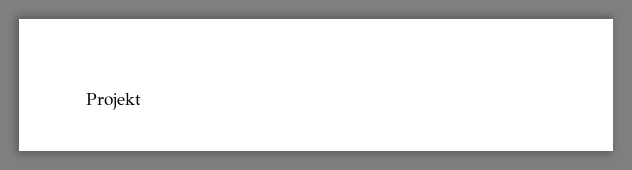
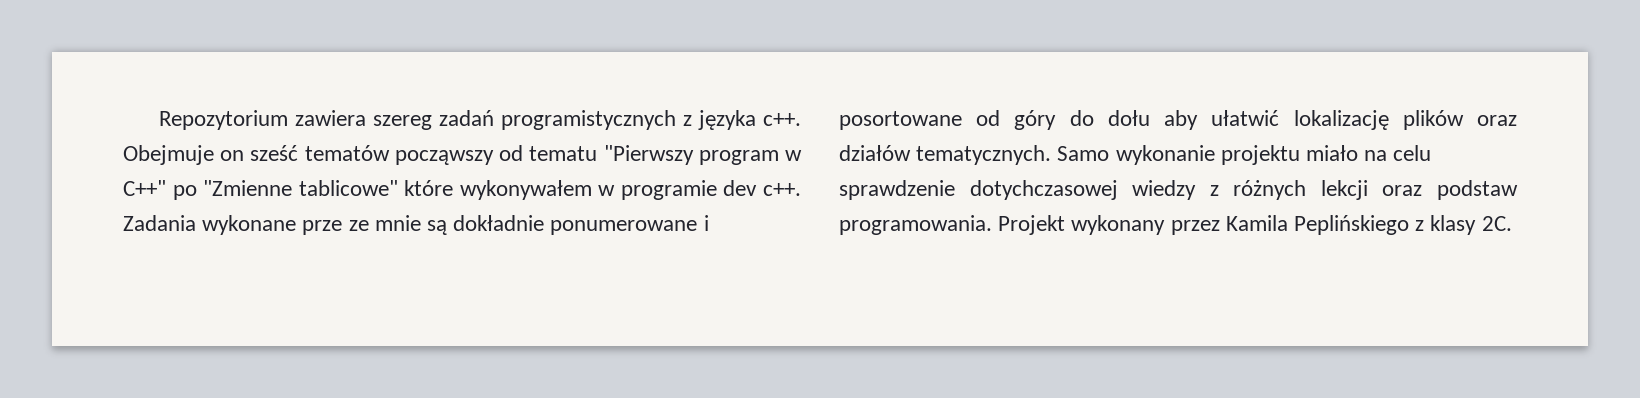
[86,93,141,110] Projekt -> [159,110,801,130] [123,145,802,165] [123,180,801,200] [123,215,709,235] [839,110,1517,130] [839,145,1432,165] [839,180,1518,200] [839,215,1512,235] Repozytorium zawiera szereg zadań programistycznych z języka c++. Obejmuje on sześć tematów począwszy od tematu "Pierwszy program w C++" po "Zmienne tablicowe" które wykonywałem w programie dev c++. Zadania wykonane prze ze mnie są dokładnie ponumerowane i posortowane od góry do dołu aby ułatwić lokalizację plików oraz działów tematycznych. Samo wykonanie projektu miało na celu sprawdzenie dotychczasowej wiedzy z różnych lekcji oraz podstaw programowania. Projekt wykonany przez Kamila Peplińskiego z klasy 2C.

